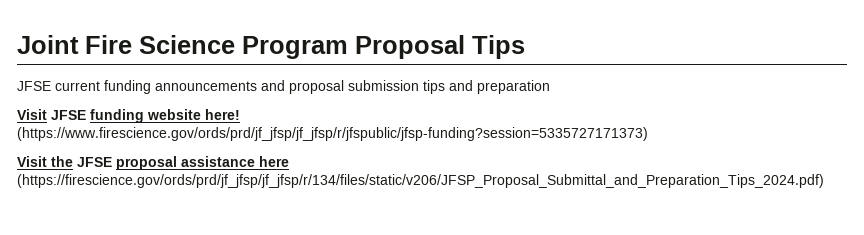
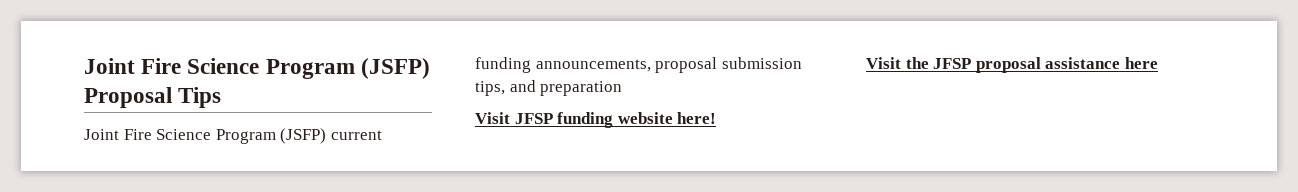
[17,35,348,59] Joint Fire Science Program -> [84,58,430,79] Joint Fire Science Program (JSFP)
[17,80,285,94] JFSE current funding announcements and -> [84,128,382,144] [475,57,651,73] Joint Fire Science Program (JSFP) current funding announcements,
[423,80,445,94] tips -> [475,81,505,96] tips,
[51,110,86,120] JFSE -> [514,113,553,124] JFSP
[17,127,648,141] (https://www.firescience.gov/ords/prd/jf_jfsp/jf_jfsp/r/jfspublic/jfsp-funding?session=5335727171373) -> (717, 118) none
[77,157,112,167] JFSE -> [933,58,972,69] JFSP
[17,174,824,188] (https://firescience.gov/ords/prd/jf_jfsp/jf_jfsp/r/134/files/static/v206/JFSP_Proposal_Submittal_and_Preparation_Tips_2024.pdf) -> (1158, 63) none

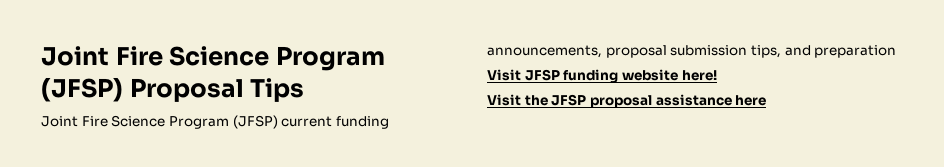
[84,58,430,79] Joint Fire Science Program (JSFP) -> [41,46,385,71] [41,77,123,102] Joint Fire Science Program (JFSP)
[280,128,327,144] (JSFP) -> [232,115,278,129] (JFSP)

